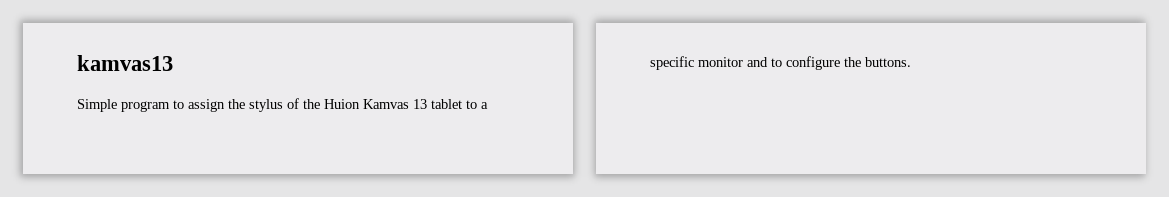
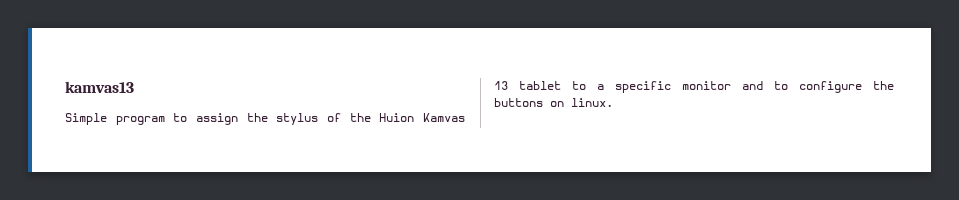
[865,57,911,67] buttons. -> [494,98,613,107] buttons on linux.

